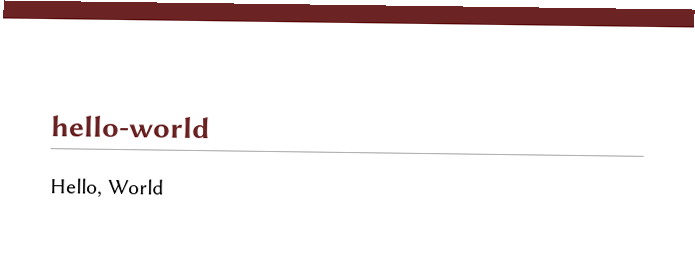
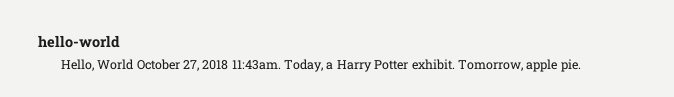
(164, 186) none -> [136,59,581,72] October 27, 2018 11:43am. Today, a Harry Potter exhibit. Tomorrow, apple pie.

